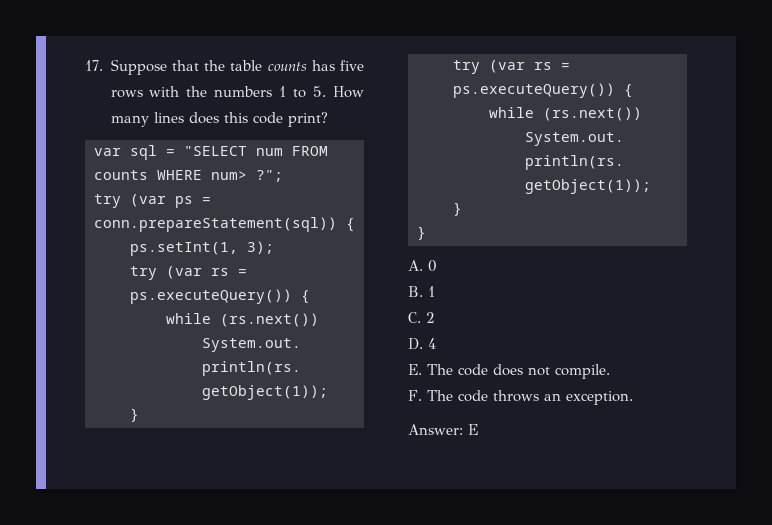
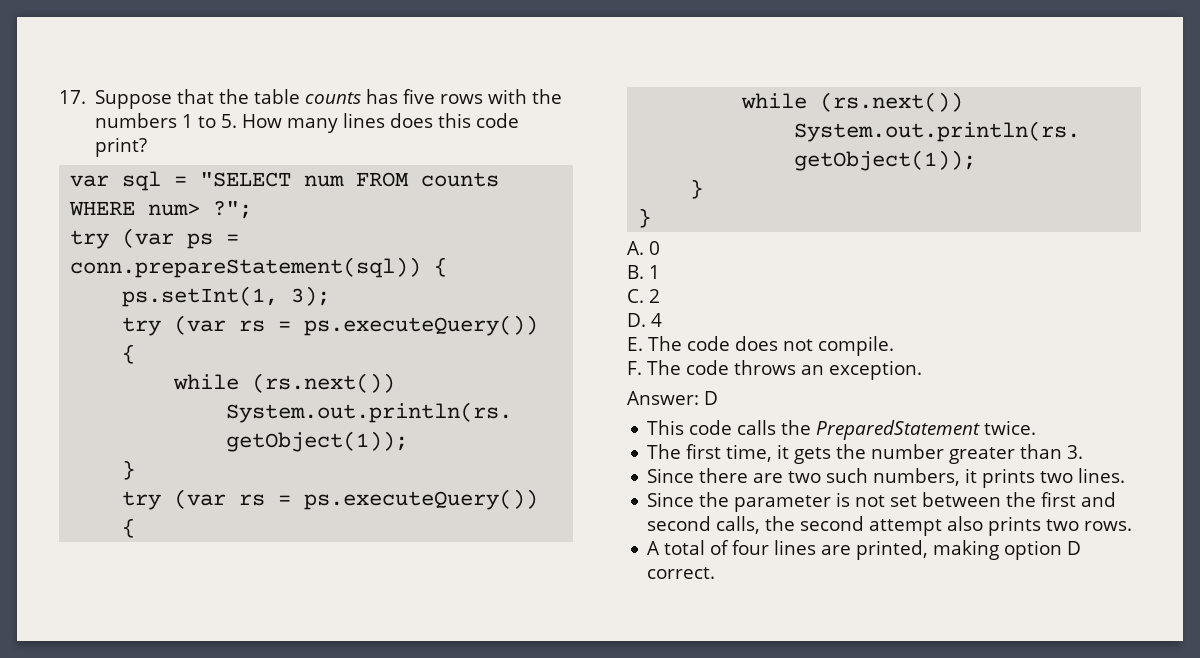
[468,424,478,435] E -> [704,391,718,405] [647,420,1037,440] [647,444,1084,464] [647,468,1126,488] [647,492,1117,512] [647,516,1133,536] [647,540,1082,560] [647,567,716,579] D // This code calls the PreparedStatement twice. // The first time, it gets the number greater than 3. // Since there are two such numbers, it prints two lines. // Since the parameter is not set between the first and second calls, the second attempt also prints two rows. // A total of four lines are printed, making option D correct.

